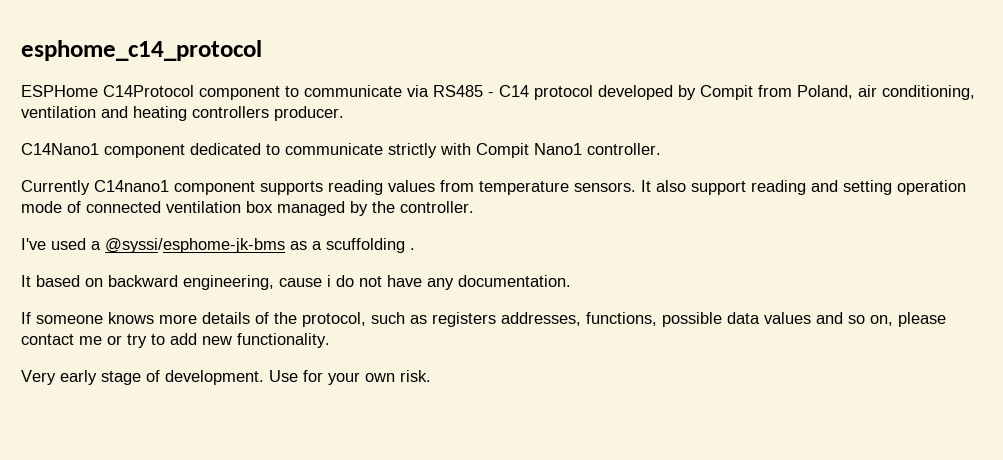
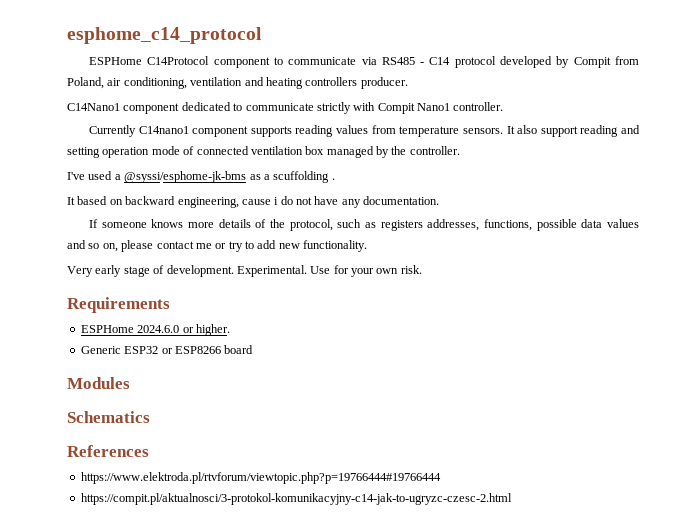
(264, 377) none -> [236,265,307,277] Experimental.
(431, 376) none -> [67,297,170,313] [80,324,230,336] [80,345,254,354] [67,377,130,389] [67,411,150,423] [67,445,149,457] [80,472,441,484] [80,493,512,505] // Requirements // ESPHome 2024.6.0 or higher. // Generic ESP32 or ESP8266 board // Modules // Schematics // References // https://www.elektroda.pl/rtvforum/viewtopic.php?p=19766444#19766444 // https://compit.pl/aktualnosci/3-protokol-komunikacyjny-c14-jak-to-ugryzc-czesc-2.html

